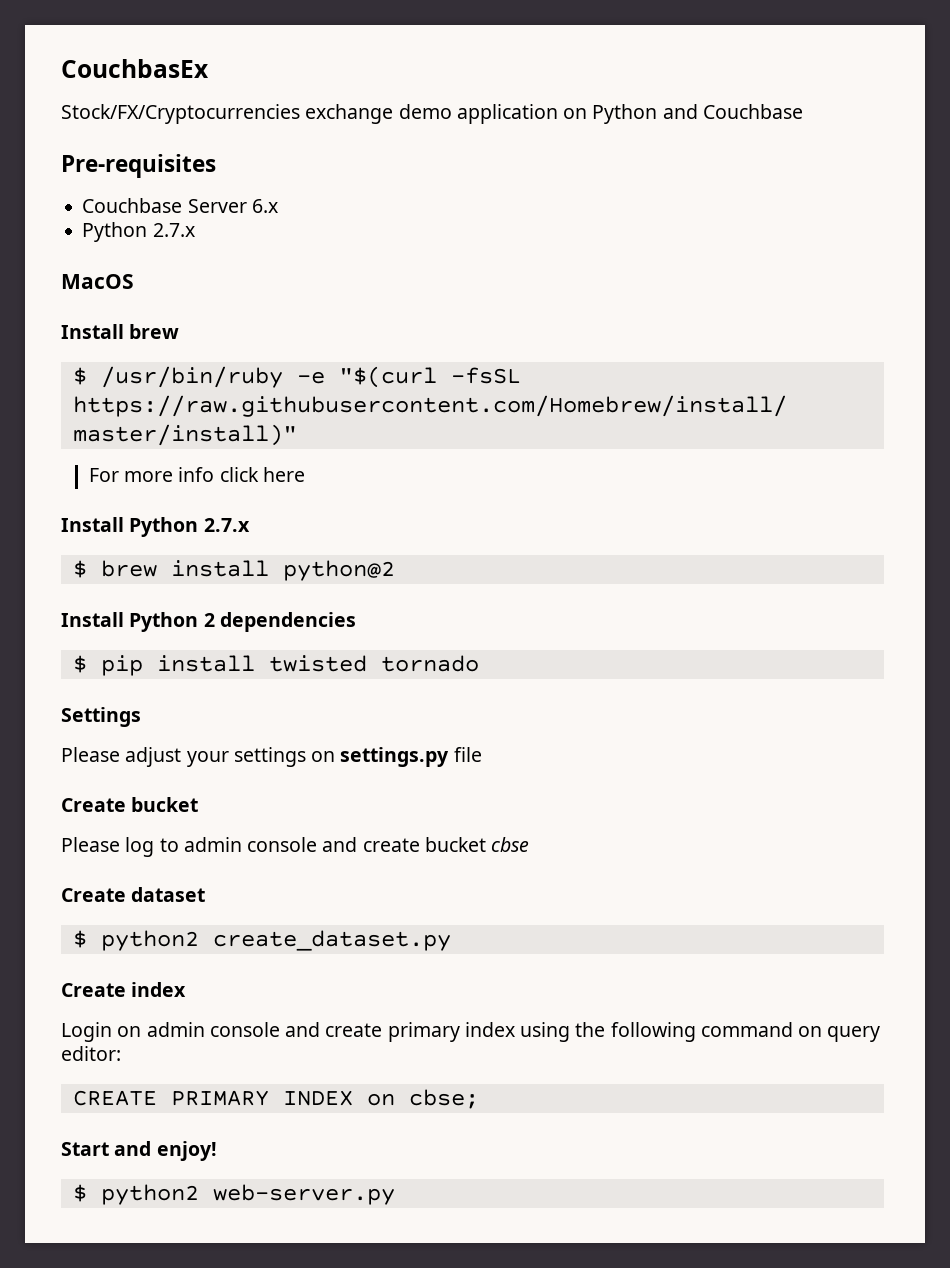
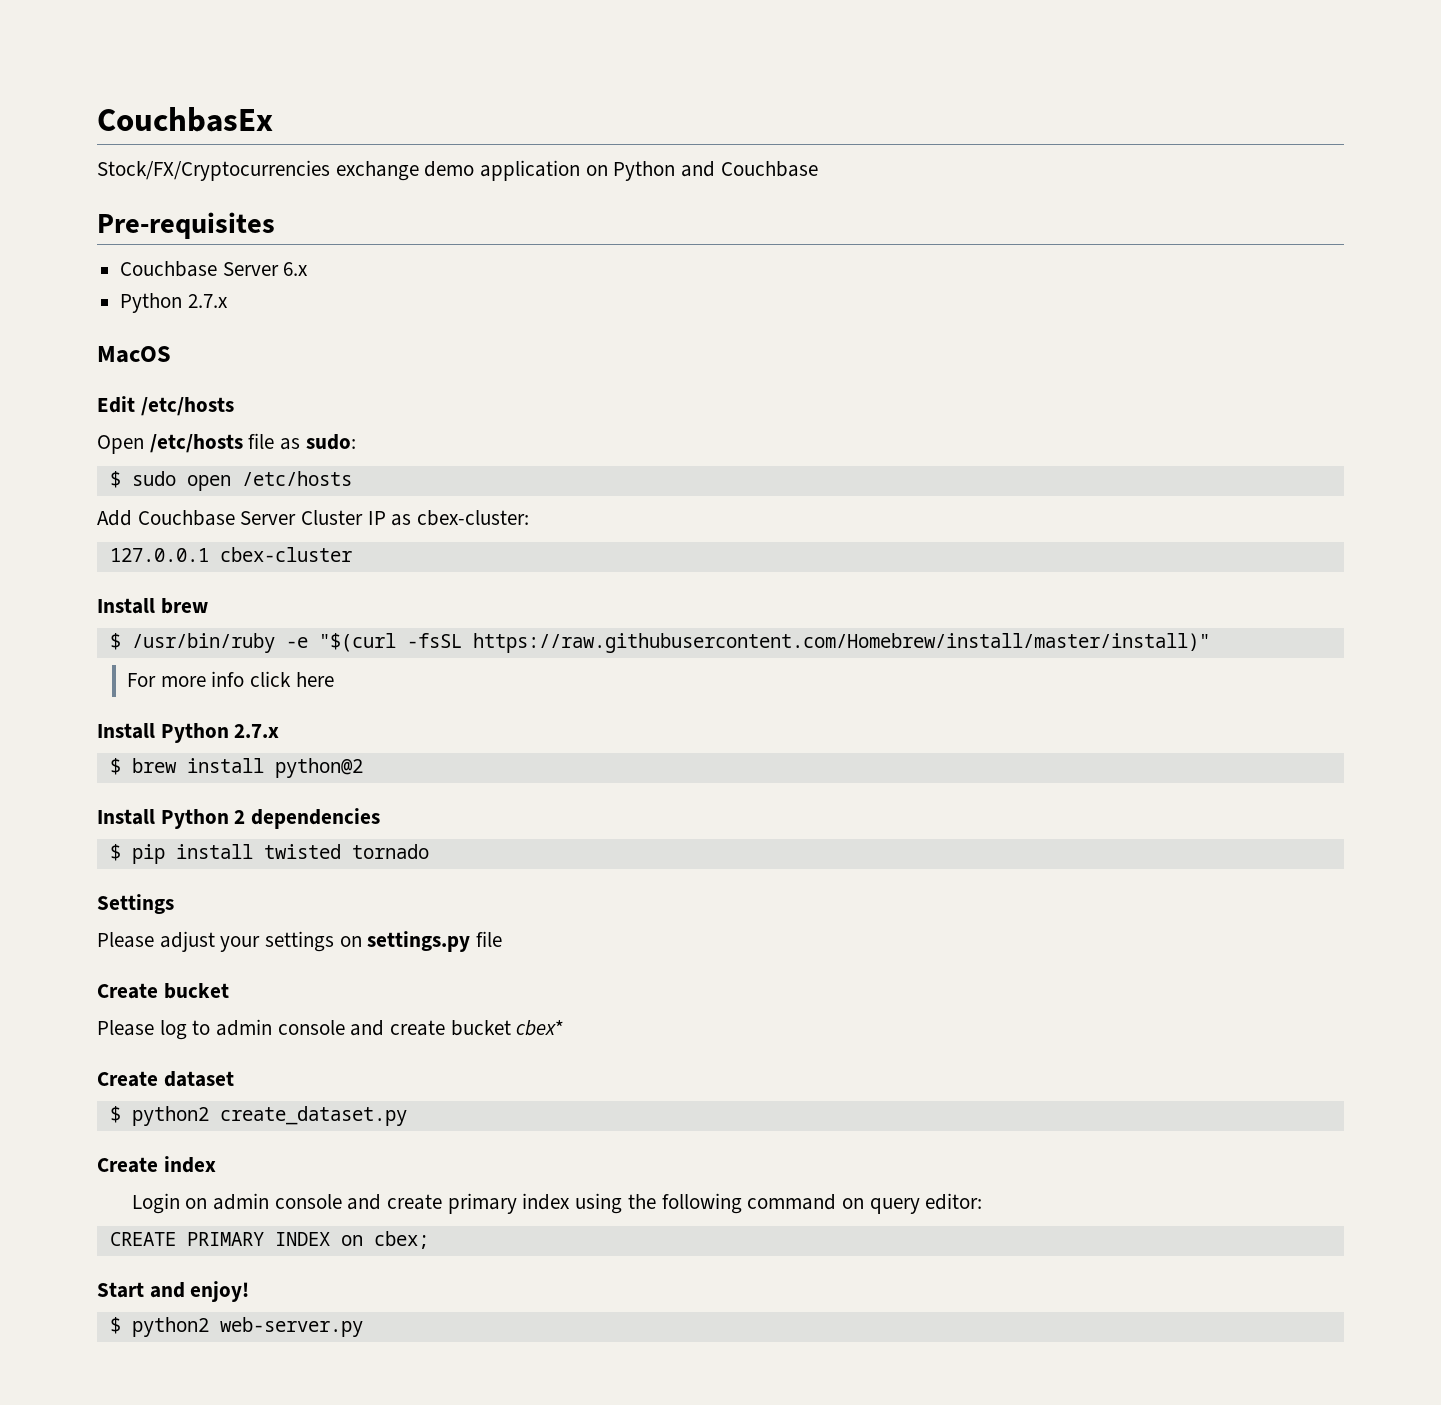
(134, 281) none -> [97,396,234,416] [97,433,356,454] [109,471,352,491] [97,510,530,526] [109,547,352,562] // Edit /etc/hosts // Open /etc/hosts file as sudo: // $ sudo open /etc/hosts // Add Couchbase Server Cluster IP as cbex-cluster: // 127.0.0.1 cbex-cluster
[491,837,530,852] cbse -> [516,1020,565,1036] cbex*
[408,1089,479,1109] cbse; -> [373,1231,429,1249] cbex;

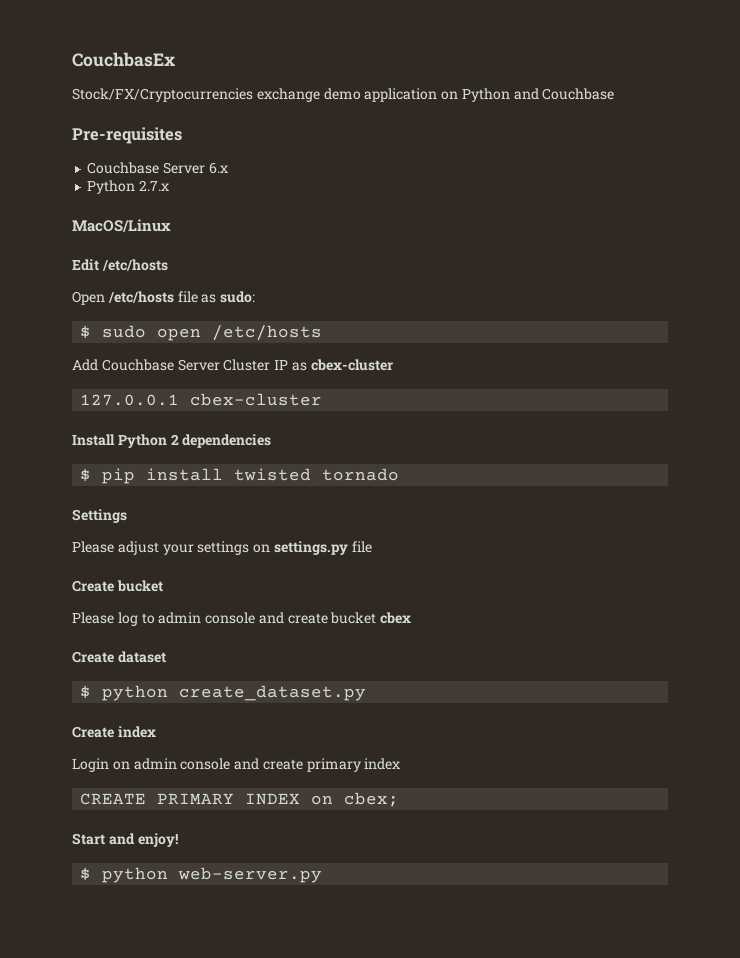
[97,346,171,363] MacOS -> [72,219,171,232] MacOS/Linux
[417,510,530,526] cbex-cluster: -> [310,359,393,371] cbex-cluster
[97,598,208,614] [109,633,1210,653] [127,671,334,687] [97,723,280,743] [109,758,363,778] // Install brew // $ /usr/bin/ruby -e "$(curl -fsSL https://raw.githubusercontent.com/Homebrew/install/master/install)" // For more info click here // Install Python 2.7.x // $ brew install python@2 -> (323, 399) none
[516,1020,565,1036] cbex* -> [380,612,412,624] cbex
[131,1106,209,1126] python2 -> [102,685,169,701] python
[575,1193,983,1214] using the following command on query editor: -> (401, 764) none
[131,1317,209,1337] python2 -> [102,867,169,883] python

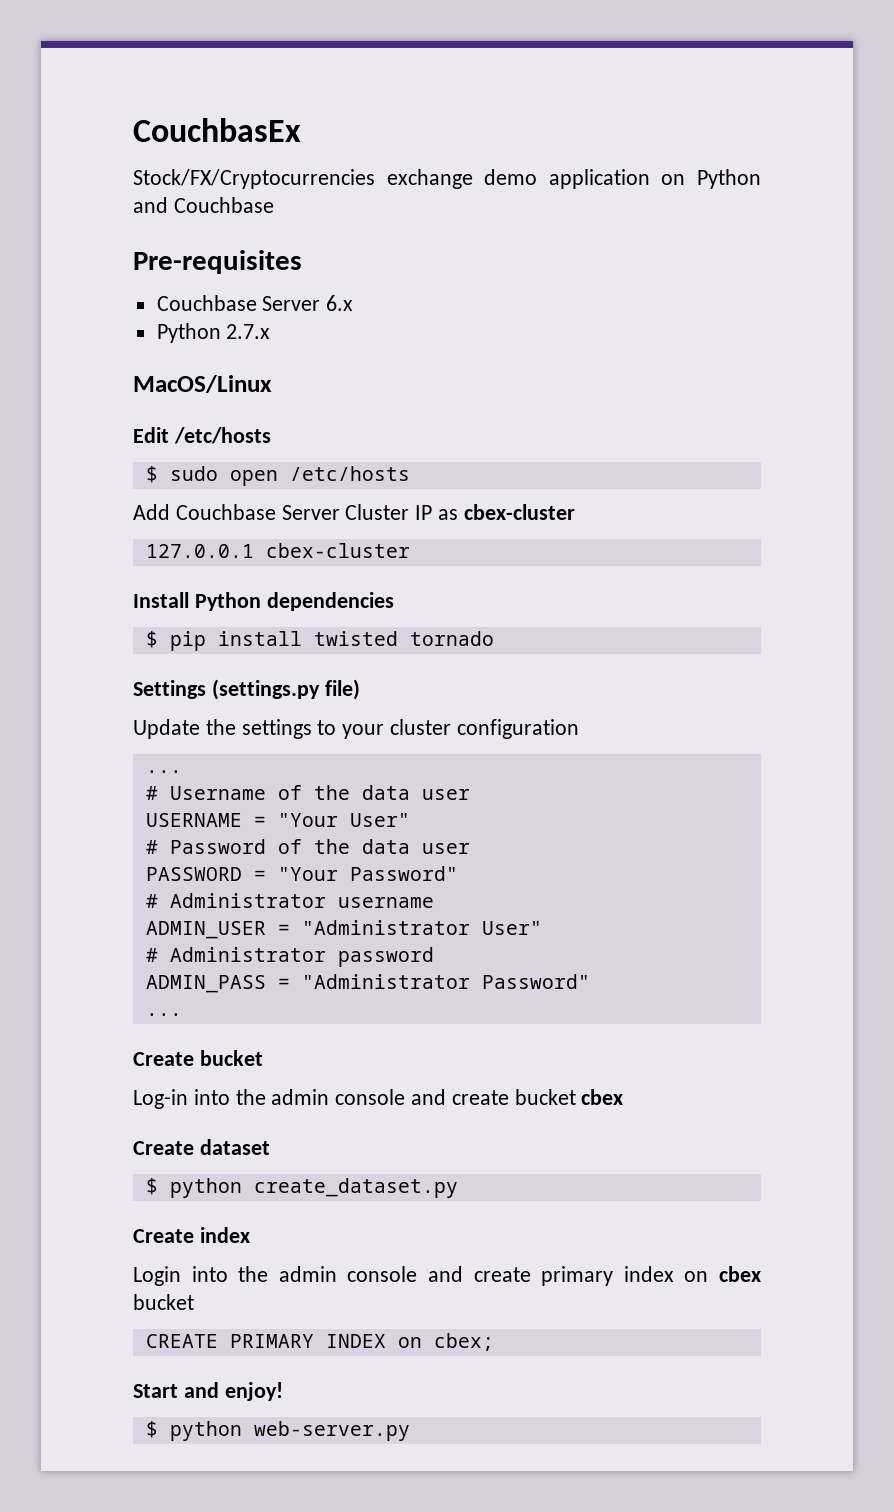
[72,291,256,305] // Open /etc/hosts file as sudo: -> (271, 435) none
[170,434,179,445] 2 -> (261, 601) none
[72,541,372,555] // Please adjust your settings on settings.py file -> [211,679,360,700] [133,719,579,739] [145,770,182,773] [145,785,470,800] [145,813,410,827] [145,839,470,854] [145,866,458,881] [145,893,434,908] [145,920,542,939] [145,947,434,967] [145,974,590,993] [145,1013,182,1016] (settings.py file) // Update the settings to your cluster configuration // ... // # Username of the data user // USERNAME = "Your User" // # Password of the data user // PASSWORD = "Your Password" // # Administrator username // ADMIN_USER = "Administrator User" // # Administrator password // ADMIN_PASS = "Administrator Password" // ...
[72,612,155,626] Please log to -> [133,1089,266,1109] Log-in into the
[112,761,130,770] on -> [191,1266,269,1282] into the
(401, 764) none -> [684,1266,762,1282] [133,1294,194,1310] on cbex bucket

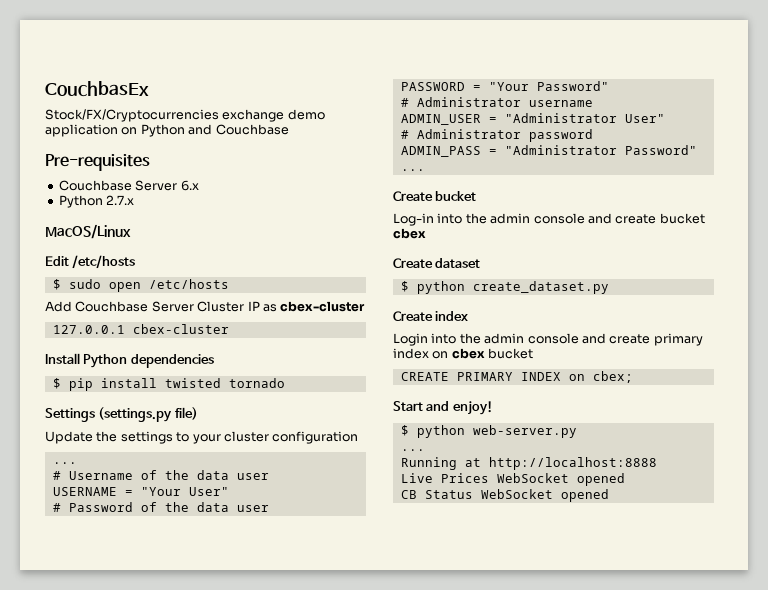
(410, 1431) none -> [400,449,425,451] [400,457,657,470] [400,473,625,486] [400,489,609,502] // ... // Running at http://localhost:8888 // Live Prices WebSocket opened // CB Status WebSocket opened

